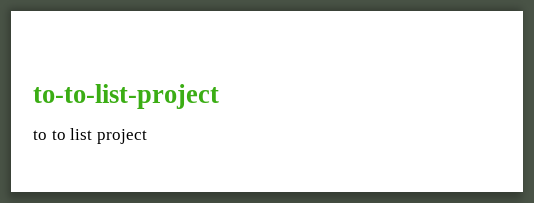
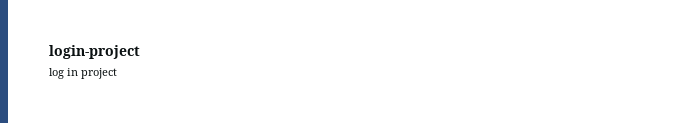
[33,84,219,109] [33,128,93,140] to-to-list-project // to to list -> [49,45,140,59] [49,68,78,79] login-project // log in

